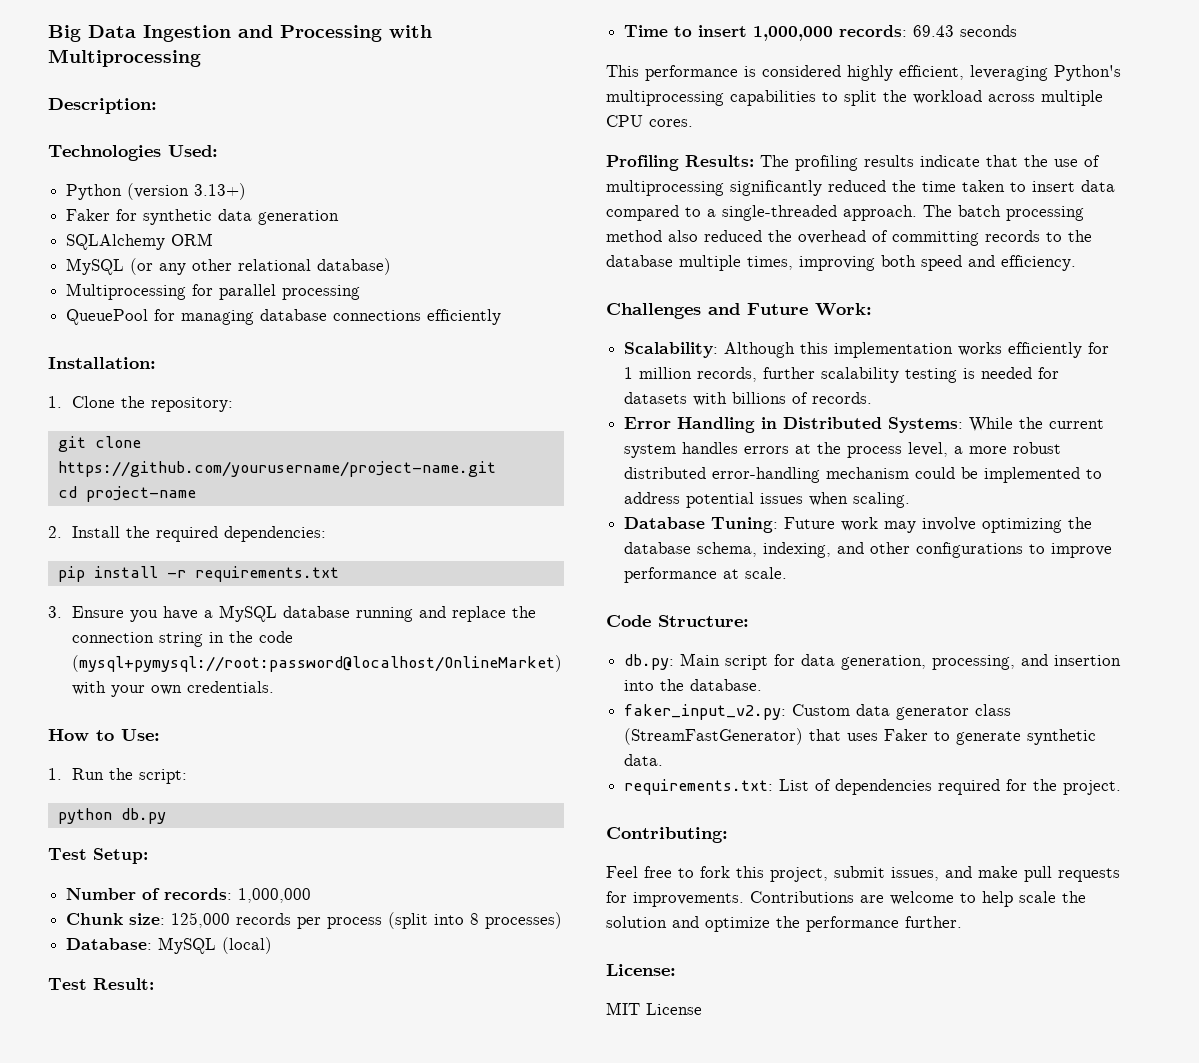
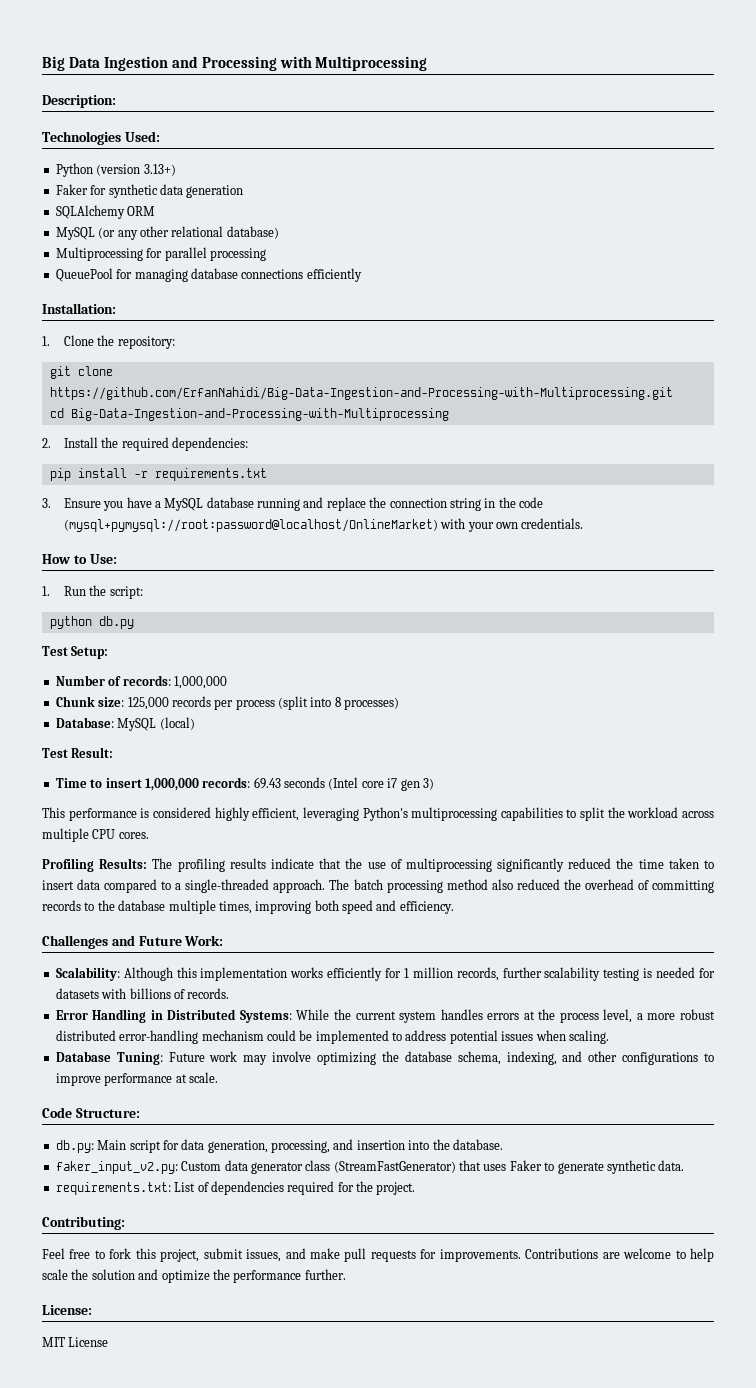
[57,461,496,477] https://github.com/yourusername/project-name.git -> [49,387,673,400] https://github.com/ErfanNahidi/Big-Data-Ingestion-and-Processing-with-Multiprocessing.git
[85,486,196,502] project-name -> [70,408,449,421] Big-Data-Ingestion-and-Processing-with-Multiprocessing
(1018, 31) none -> [328,777,434,791] (Intel core i7 gen 3)

